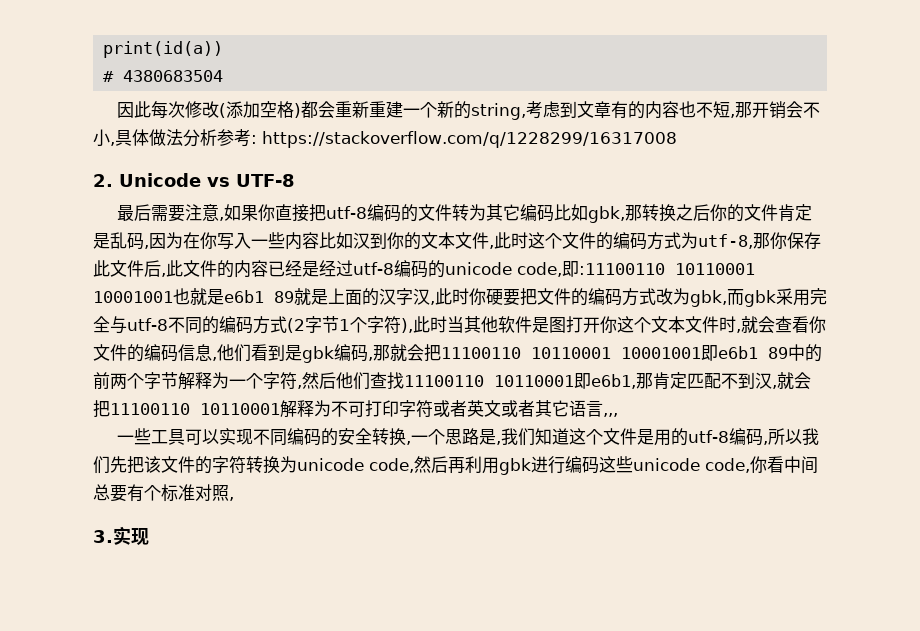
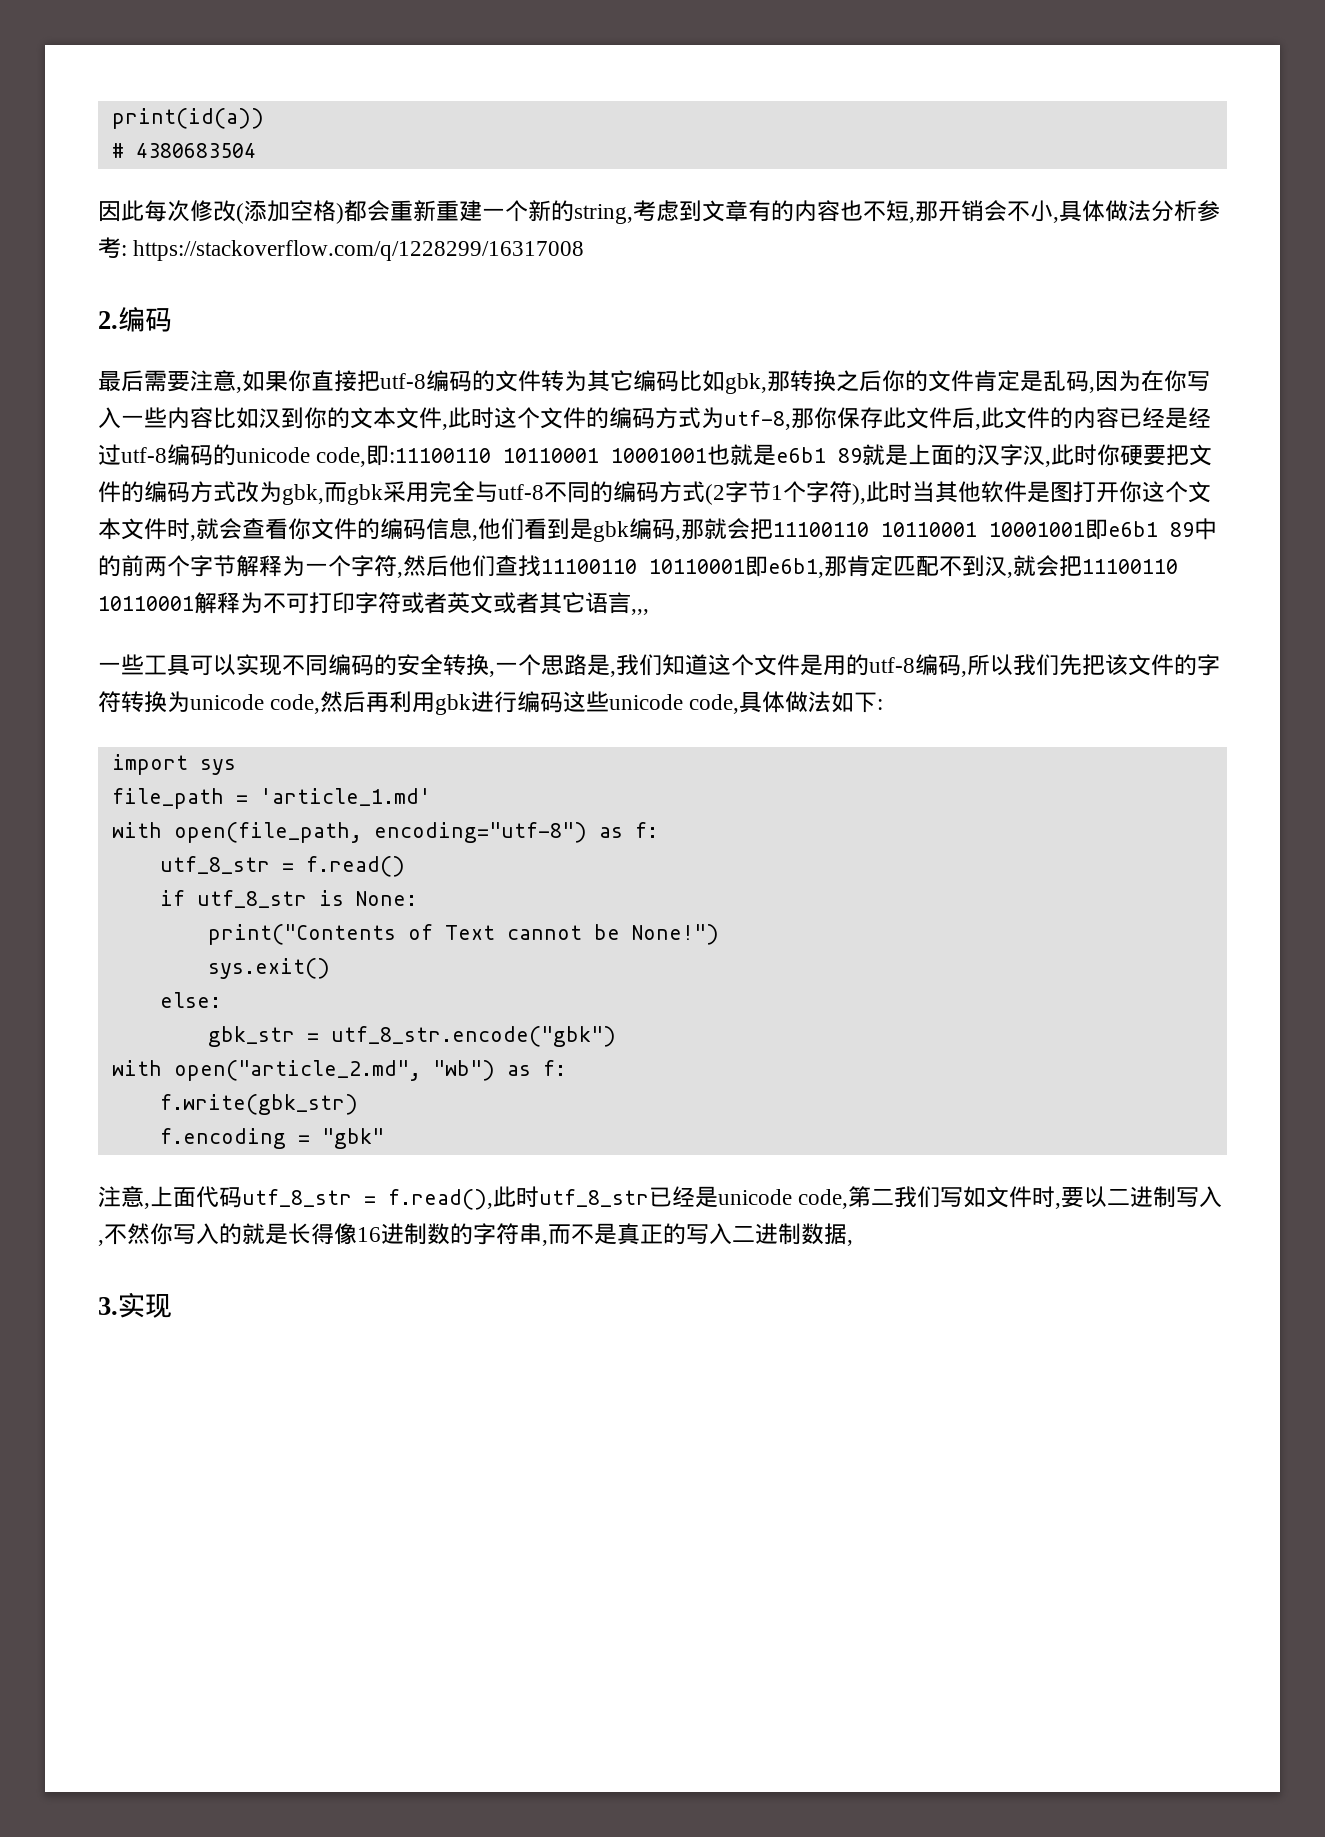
[119,173,295,187] Unicode vs UTF-8 -> [118,307,172,332] 编码
[750,456,818,474] [93,484,229,502] 你看中间总要有个标准对照 -> [739,691,884,713] [111,754,236,775] [111,788,431,809] [111,822,658,843] [159,856,405,877] [159,890,417,908] [207,924,719,945] [207,958,330,979] [159,992,221,1008] [207,1026,616,1047] [111,1060,566,1081] [159,1094,358,1115] [159,1128,384,1149] [98,1186,1223,1210] [98,1223,847,1246] 具体做法如下: // import sys // file_path = 'article_1.md' // with open(file_path, encoding="utf-8") as f: // utf_8_str = f.read() // if utf_8_str is None: // print("Contents of Text cannot be None!") // sys.exit() // else: // gbk_str = utf_8_str.encode("gbk") // with open("article_2.md", "wb") as f: // f.write(gbk_str) // f.encoding = "gbk" // 注意,上面代码utf_8_str = f.read(),此时utf_8_str已经是unicode code,第二我们写如文件时,要以二进制写入,不然你写入的就是长得像16进制数的字符串,而不是真正的写入二进制数据

